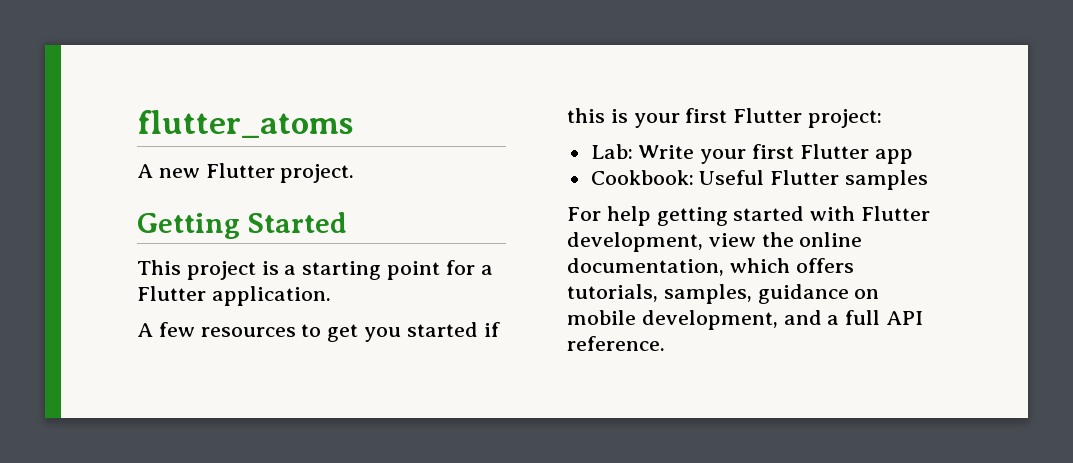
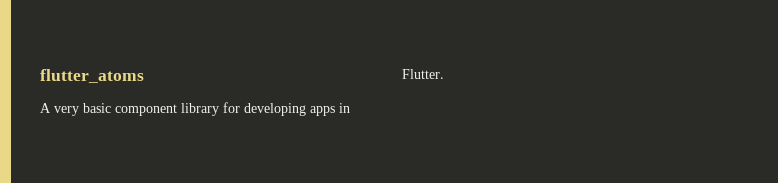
[158,163,355,183] [137,212,347,239] [137,260,493,280] [137,286,331,306] [137,322,500,342] [567,108,883,128] [590,144,913,164] [590,170,929,190] [567,206,931,226] [567,232,863,252] [567,258,854,276] [567,284,880,304] [567,310,924,330] [567,336,665,351] new Flutter project. // Getting Started // This project is a starting point for a Flutter application. // A few resources to get you started if this is your first Flutter project: // Lab: Write your first Flutter app // Cookbook: Useful Flutter samples // For help getting started with Flutter development, view the online documentation, which offers tutorials, samples, guidance on mobile development, and a full API reference. -> [54,102,350,116] [402,69,444,79] very basic component library for developing apps in Flutter.

